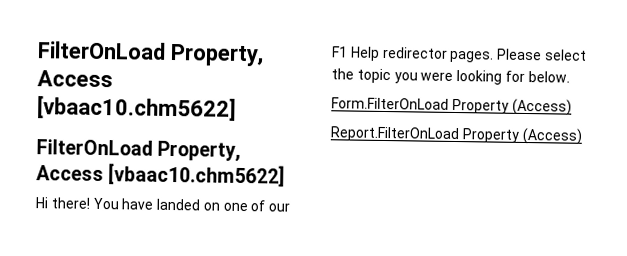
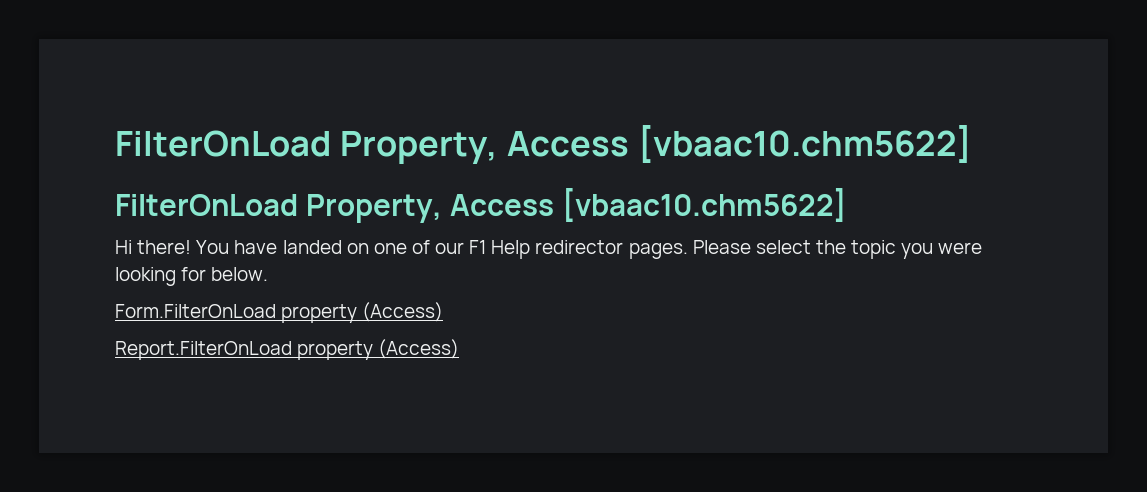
[451,98,509,114] Property -> [281,304,358,323] property
[461,128,520,143] Property -> [297,341,374,360] property

